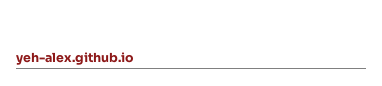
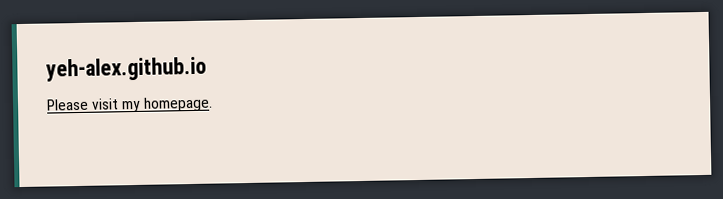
(134, 58) none -> [46,96,213,113] // Please visit my homepage.

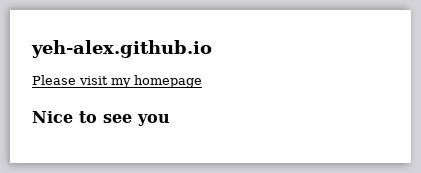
[142,96,213,112] homepage. -> [134,75,202,88] [32,111,170,126] homepage // Nice to see you

